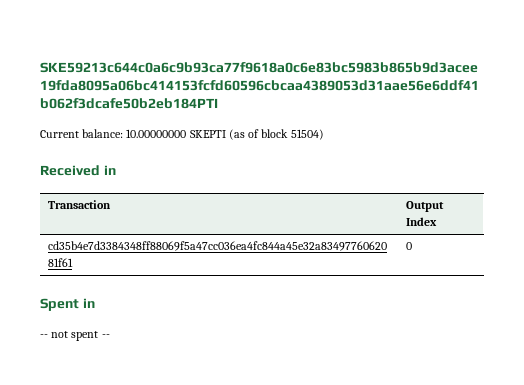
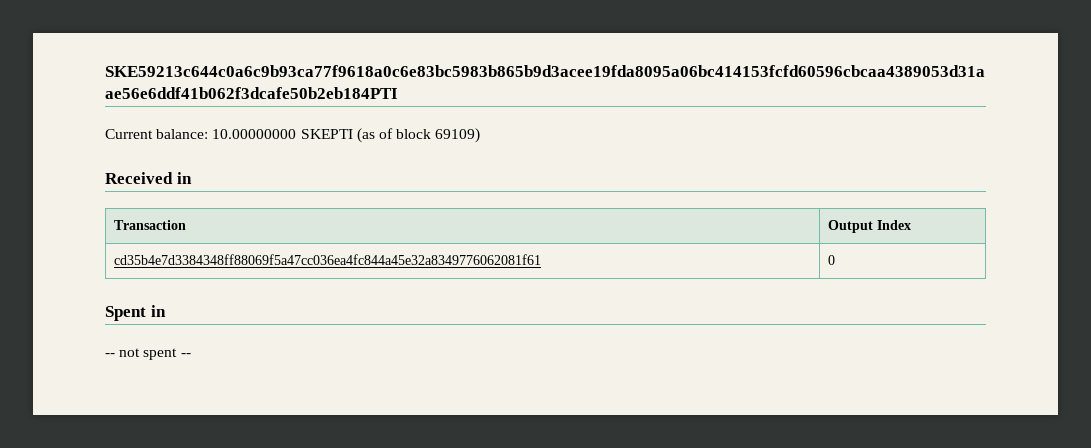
[290,129,324,140] 51504) -> [435,128,481,143] 69109)

